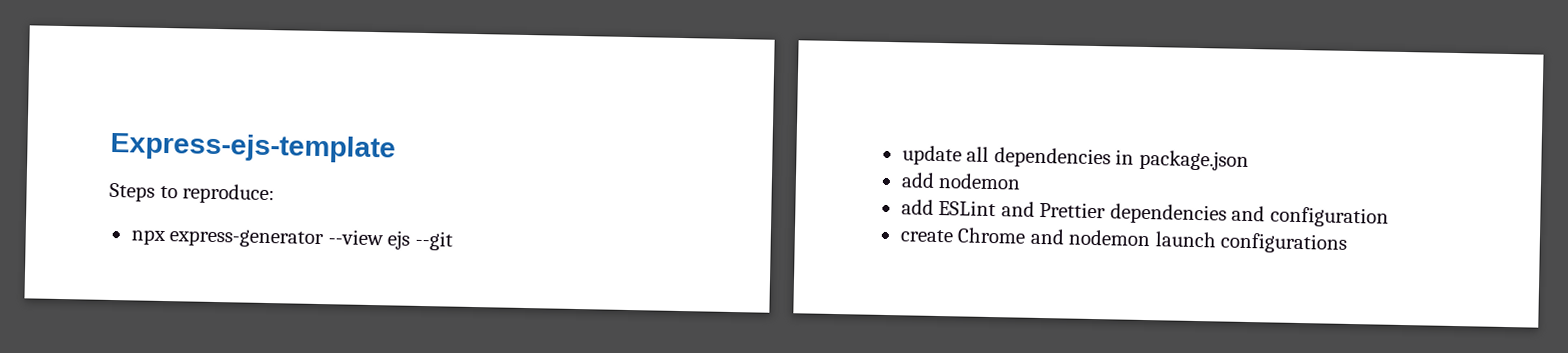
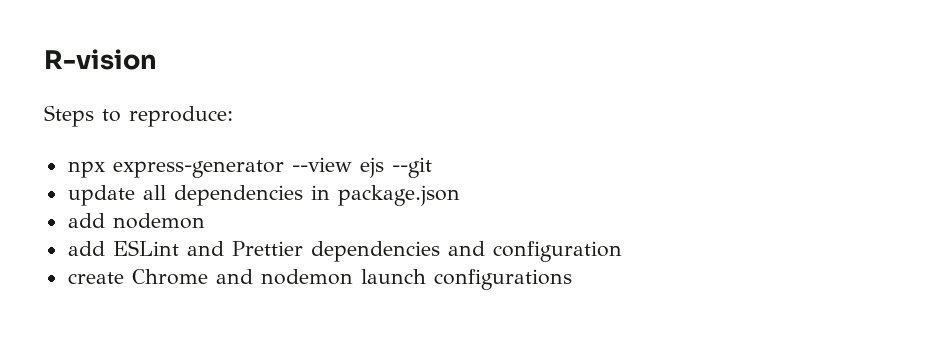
[110,131,396,164] Express-ejs-template -> [44,49,157,70] R-vision

